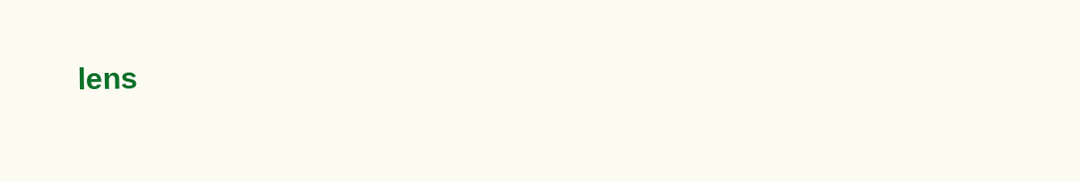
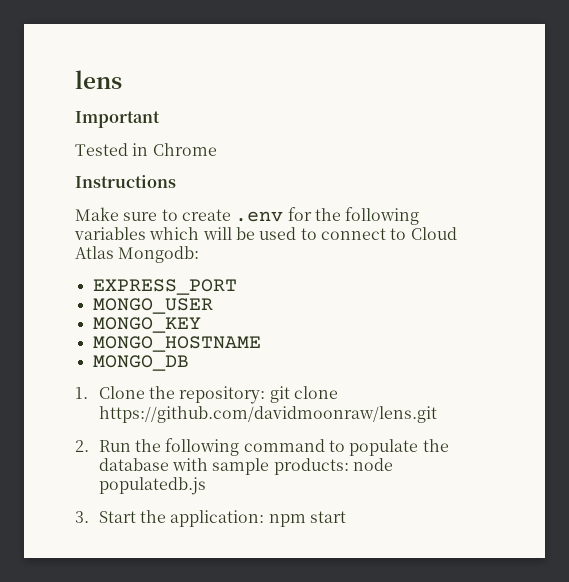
(138, 78) none -> [75,111,160,128] [75,143,217,156] [75,175,176,188] [75,207,420,225] [74,227,457,240] [75,246,200,263] [92,279,237,295] [92,298,213,314] [92,317,201,333] [92,336,261,352] [92,355,189,371] [75,386,338,404] [98,406,437,423] [75,438,449,456] [98,458,393,475] [98,477,206,495] [75,510,346,527] // Important // Tested in Chrome // Instructions // Make sure to create .env for the following variables which will be used to connect to Cloud Atlas Mongodb: // EXPRESS_PORT // MONGO_USER // MONGO_KEY // MONGO_HOSTNAME // MONGO_DB // 1. Clone the repository: git clone https://github.com/davidmoonraw/lens.git // 2. Run the following command to populate the database with sample products: node populatedb.js // 3. Start the application: npm start

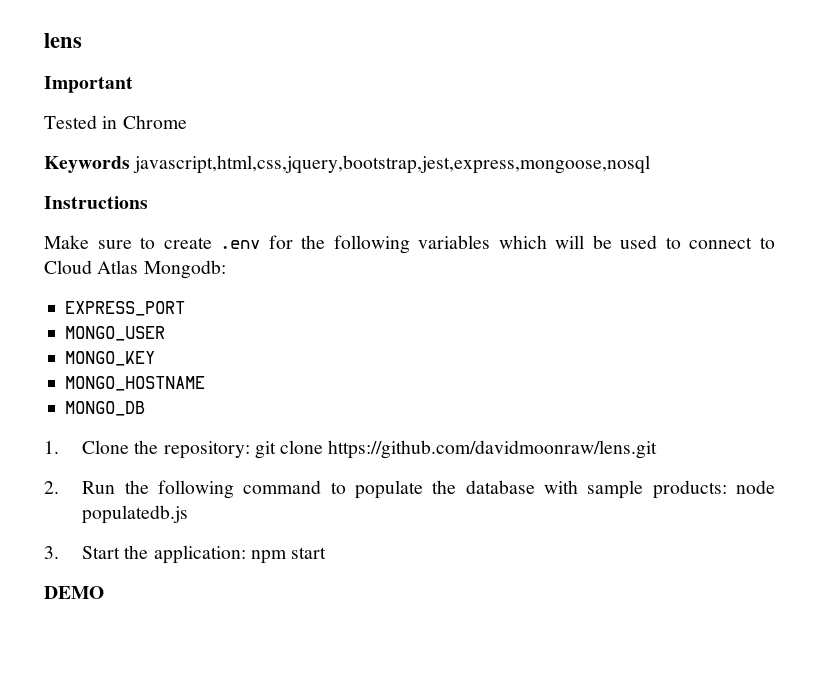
(217, 149) none -> [44,155,651,174] // Keywords javascript,html,css,jquery,bootstrap,jest,express,mongoose,nosql
(346, 517) none -> [44,586,104,599] // DEMO

